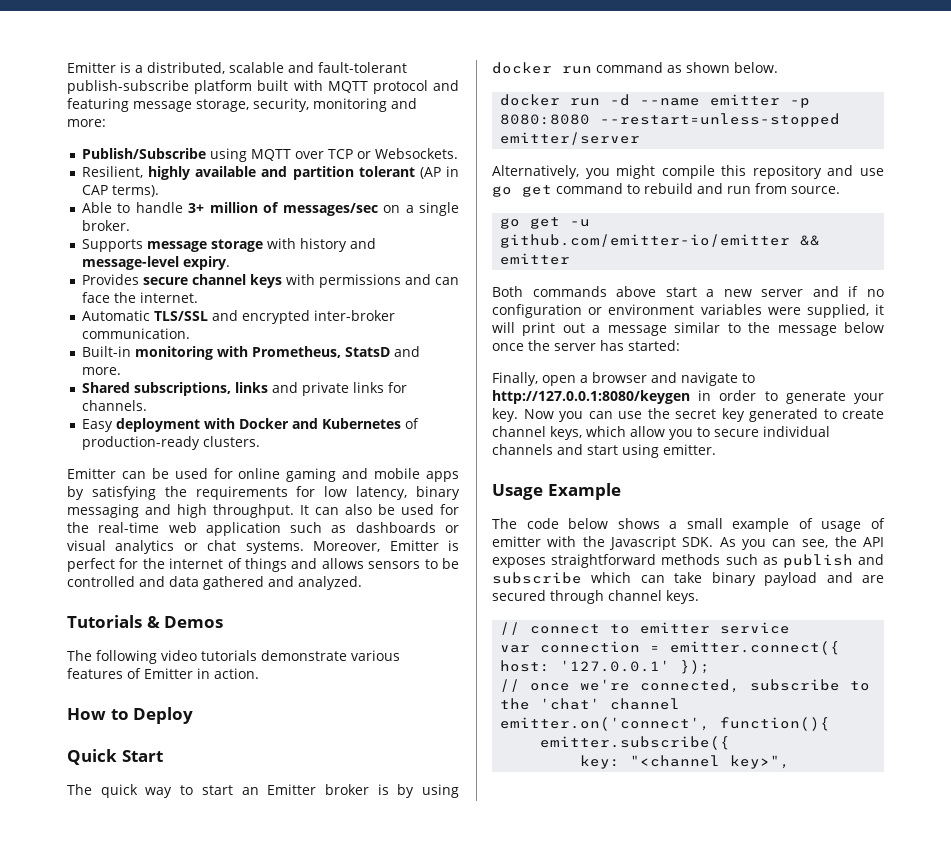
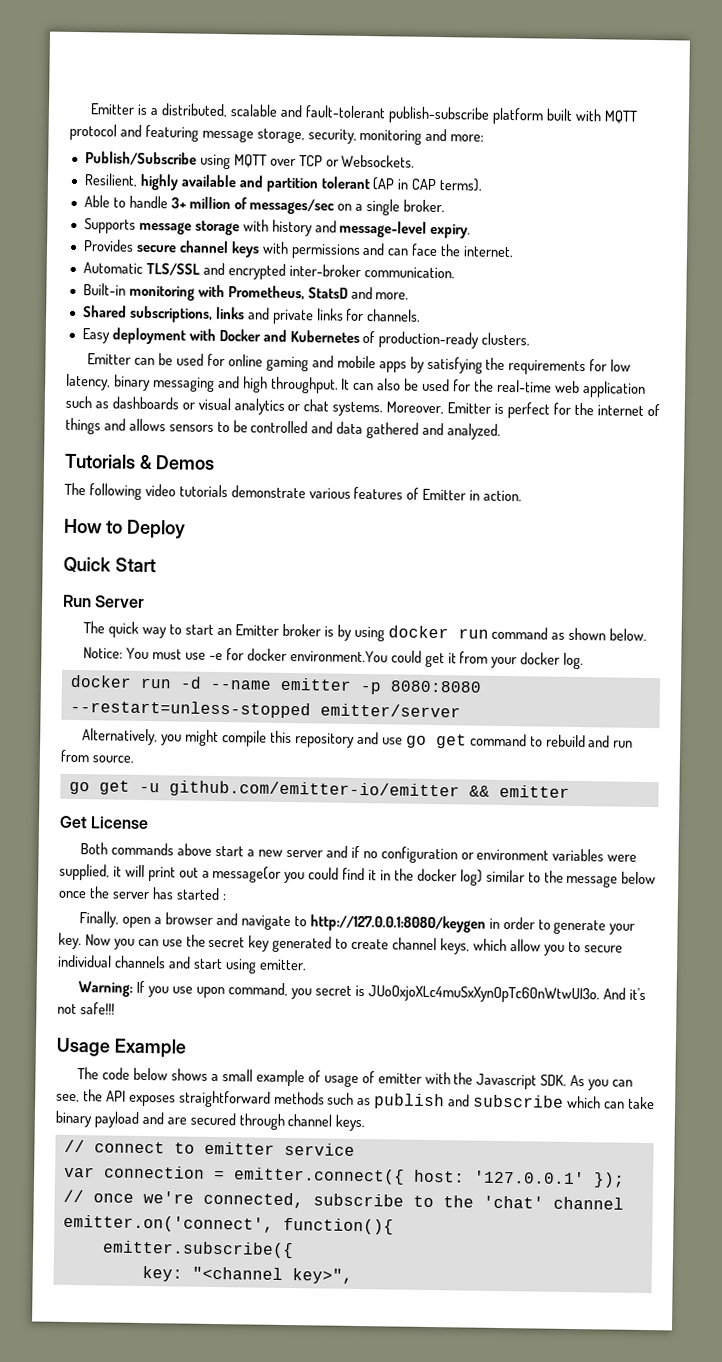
(163, 756) none -> [63,594,146,608] // Run Server
(778, 67) none -> [83,647,585,670] // Notice: You must use -e for docker environment.You could get it from your docker log.
(571, 259) none -> [59,815,150,830] // Get License
[607,325,667,336] message -> [212,865,483,886] message(or you could find it in the docker log)
[628,340,680,351] started: -> [175,887,227,901] started :
(716, 449) none -> [78,980,646,1004] [57,1002,115,1015] // Warning: If you use upon command, you secret is JUoOxjoXLc4muSxXynOpTc60nWtwUI3o. And it's not safe!!!

